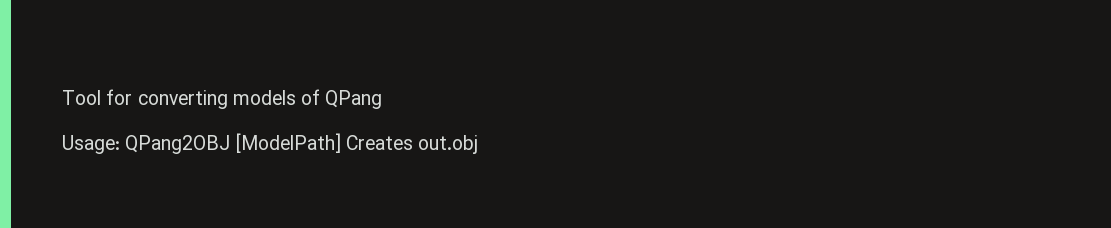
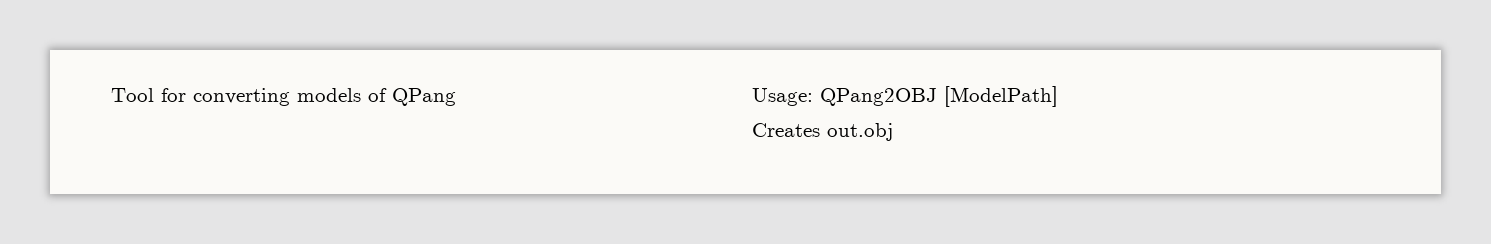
(341, 143) none -> (1058, 96) //

